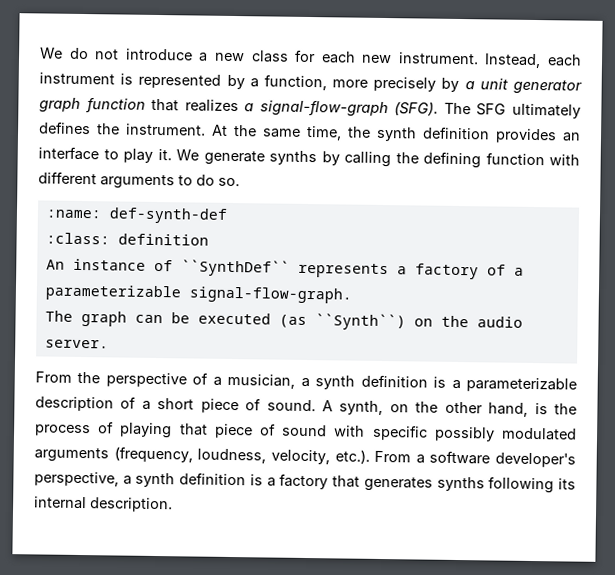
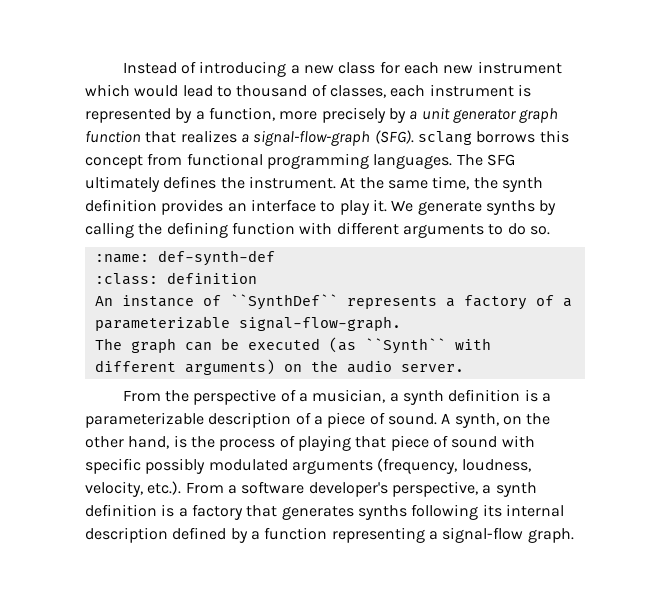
[40,47,193,61] We do not introduce -> [122,61,287,77] Instead of introducing
[397,52,542,69] instrument. Instead, -> [477,61,562,74] [85,84,386,98] instrument which would lead to thousand of classes,
(439, 108) none -> [417,130,569,145] [85,153,453,169] sclang borrows this concept from functional programming languages.
[314,313,406,331] ``Synth``) -> [364,338,491,354] [94,359,275,375] ``Synth`` with different arguments)
[157,398,195,410] short -> (323, 420) none
[90,497,173,513] description. -> [85,527,574,543] description defined by a function representing a signal-flow graph.

